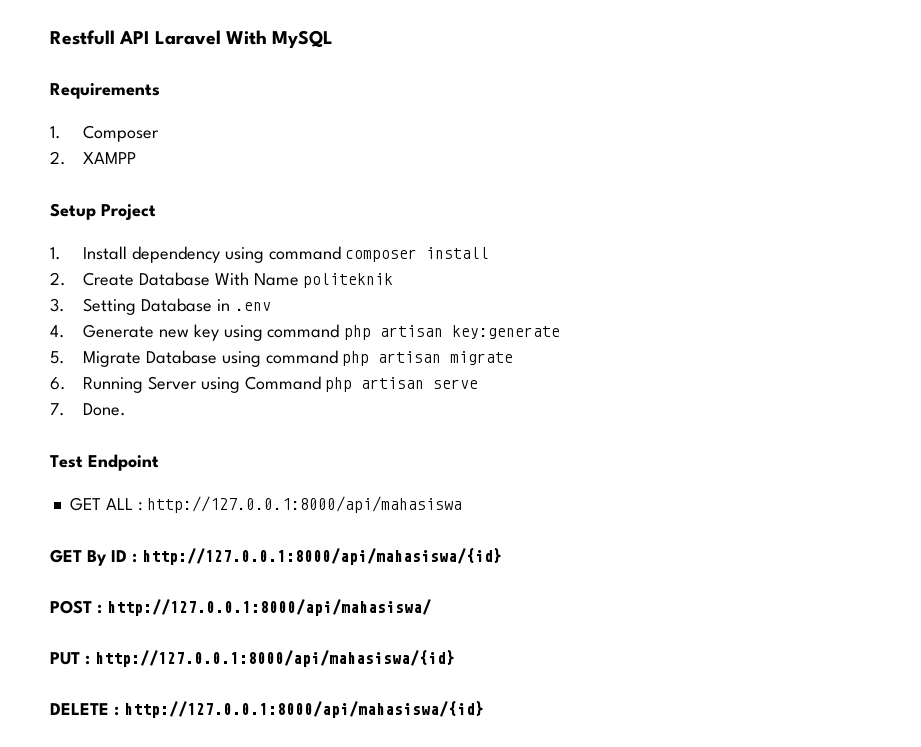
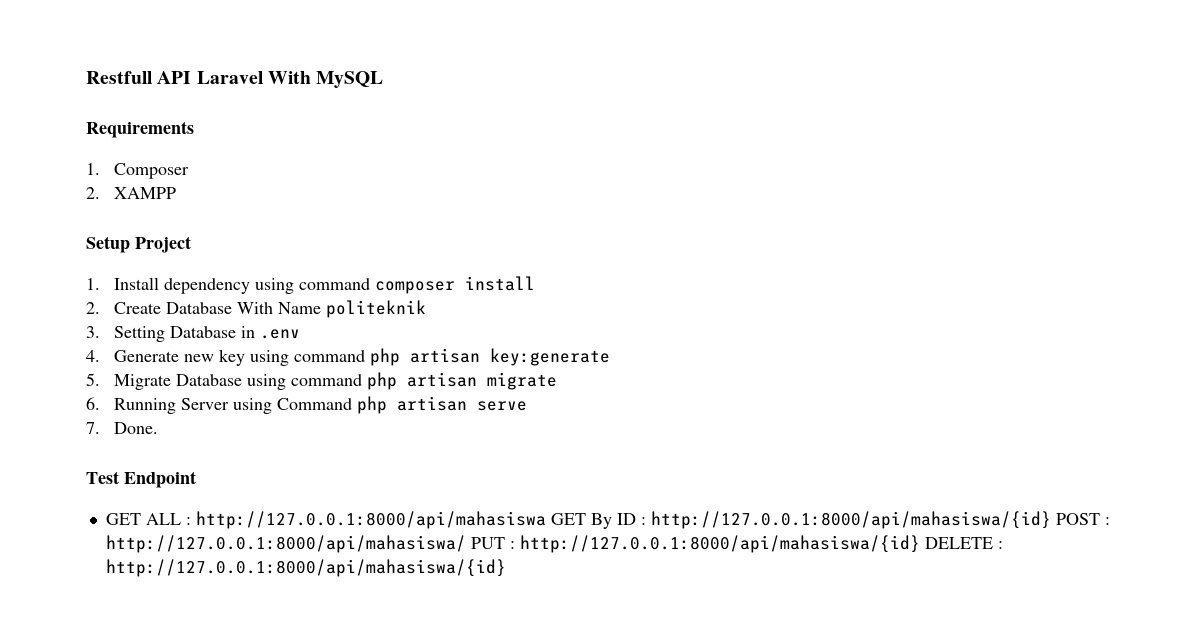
(463, 504) // -> (546, 520) none
(502, 556) // -> (1051, 520) none
(431, 607) // -> (466, 544) none
(455, 658) // -> (920, 544) none

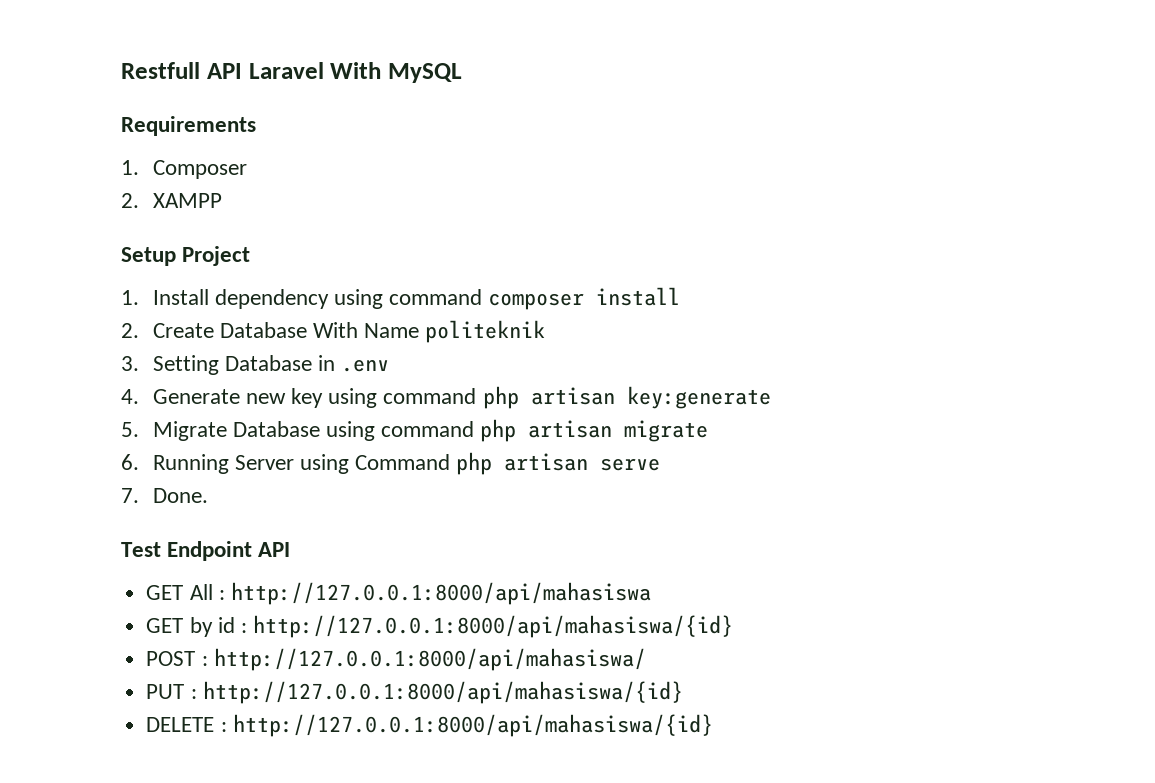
[105,513,181,525] // GET ALL -> [258,542,291,557] [146,584,213,600] API // GET All
[550,511,1051,529] GET By ID : http://127.0.0.1:8000/api/mahasiswa/{id} -> [146,615,734,638] // GET by id : http://127.0.0.1:8000/api/mahasiswa/{id} //
(466, 544) none -> (646, 659) //
(920, 544) none -> (683, 692) //

